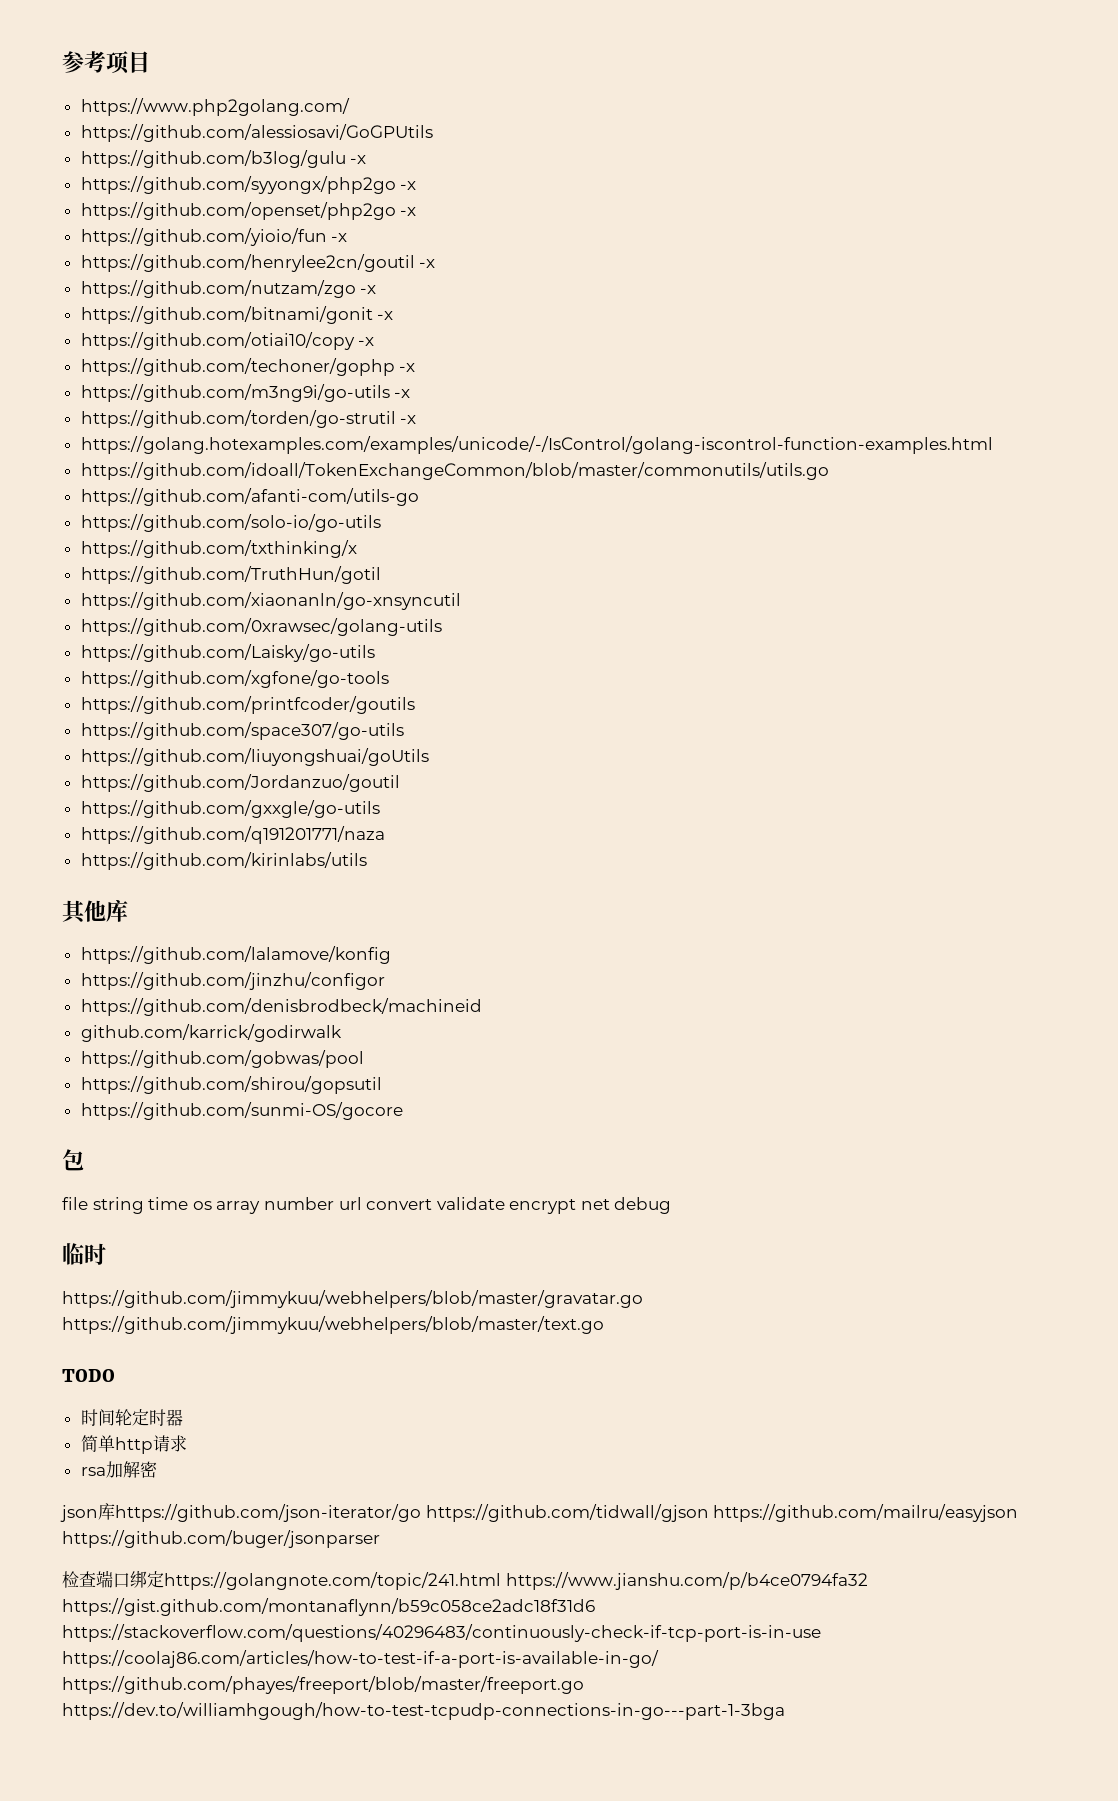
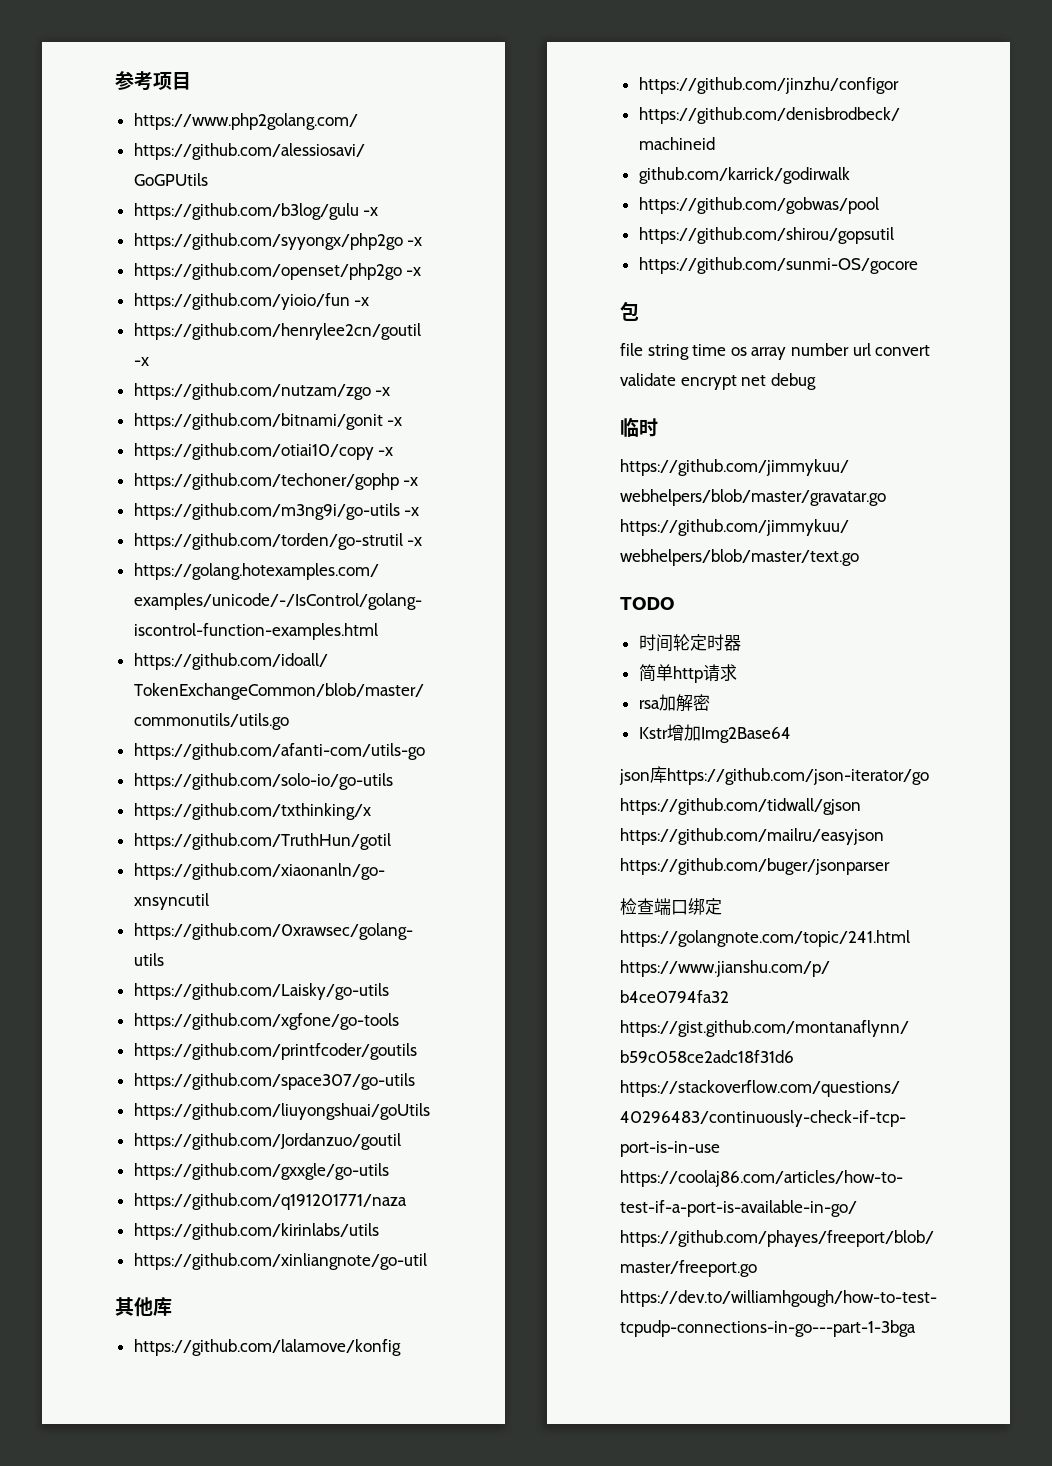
(367, 861) none -> [133,1253,427,1270] // https://github.com/xinliangnote/go-util
(157, 1469) none -> [638,724,791,743] // Kstr增加Img2Base64

